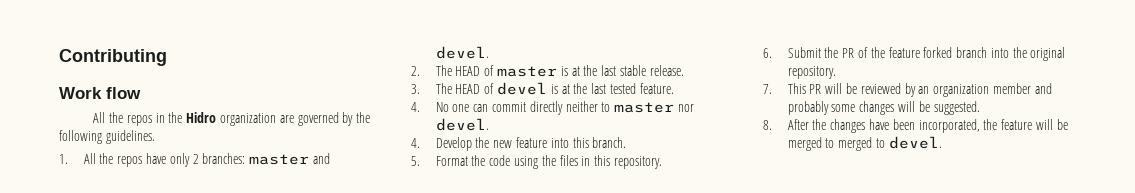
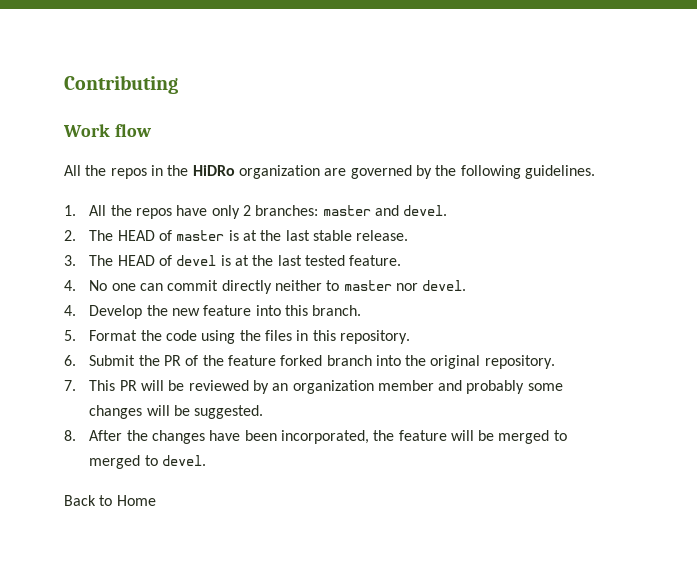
[186,112,217,123] Hidro -> [192,165,235,176] HiDRo
(942, 142) none -> [64,495,156,506] // Back to Home

